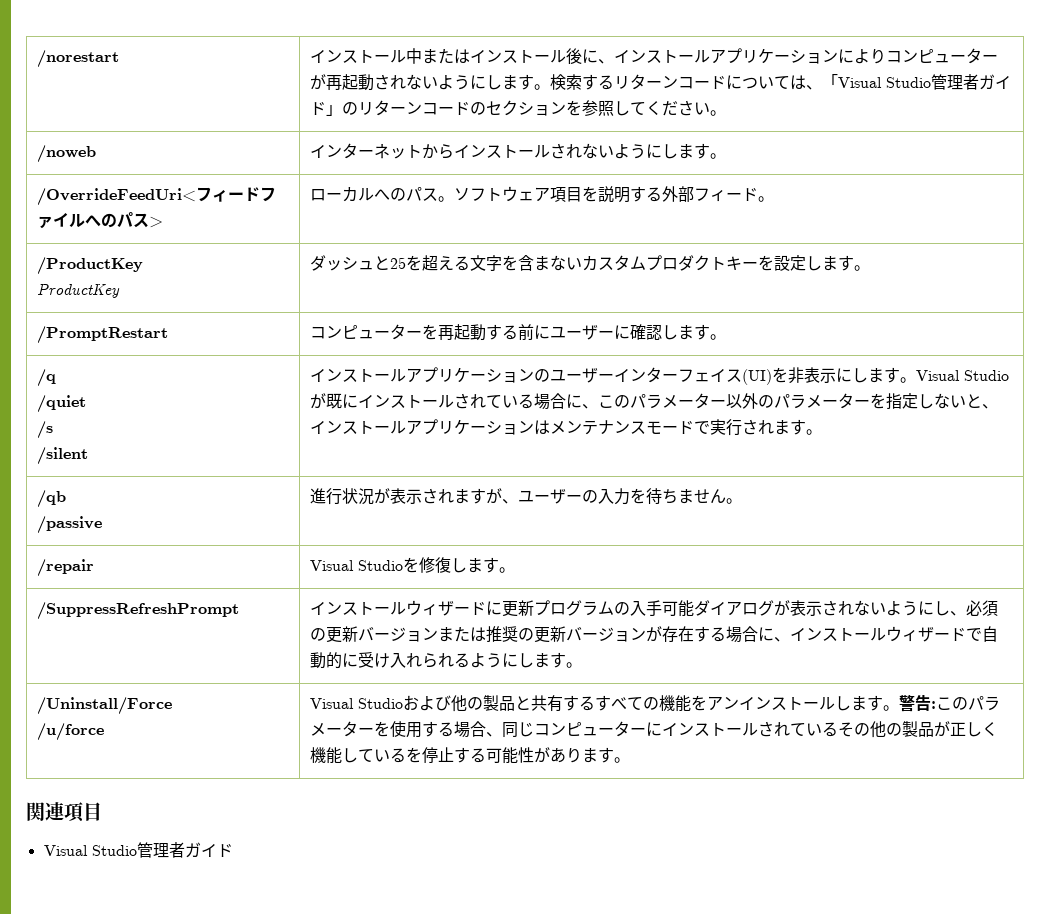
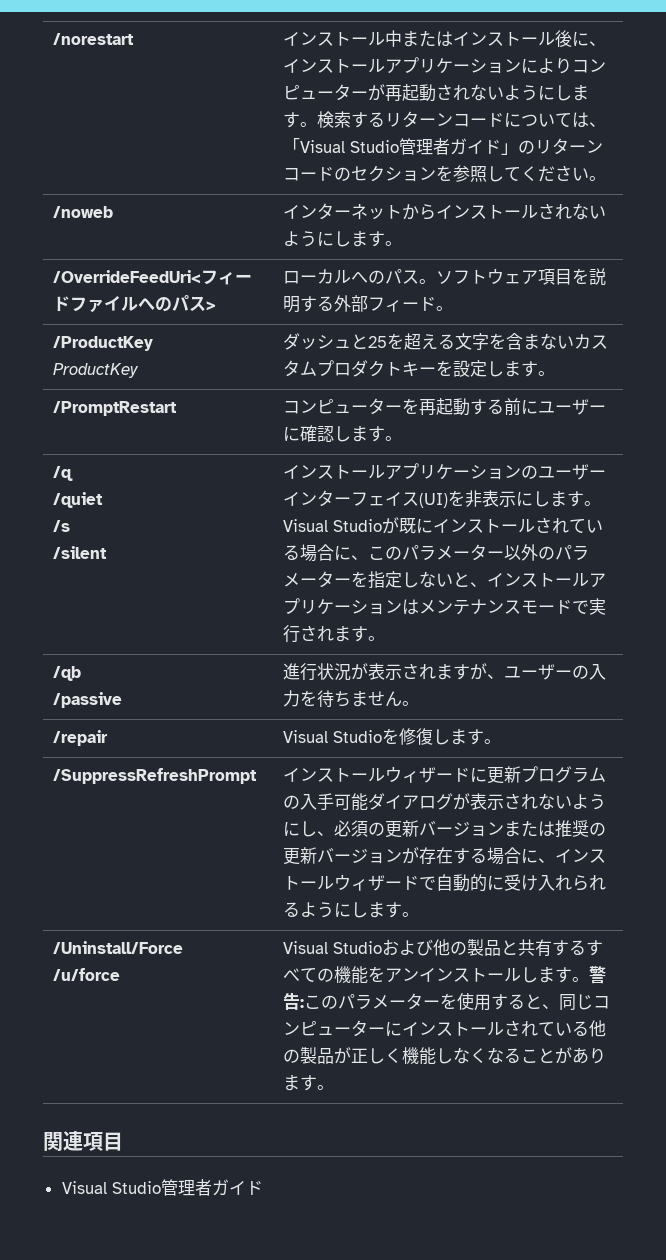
[454,721,487,738] 場合 -> [524,994,542,1009] と
[838,722,871,737] その -> (589, 1028) none
[358,747,535,764] ているを停止する可能性 -> [452,1047,555,1064] なくなること

